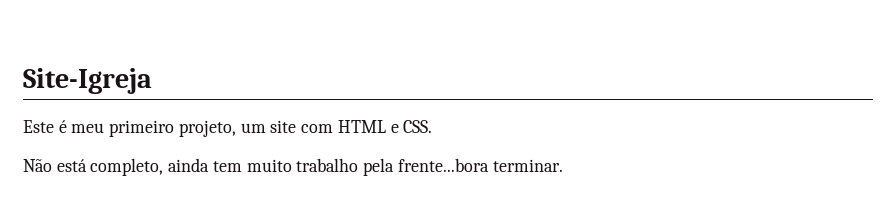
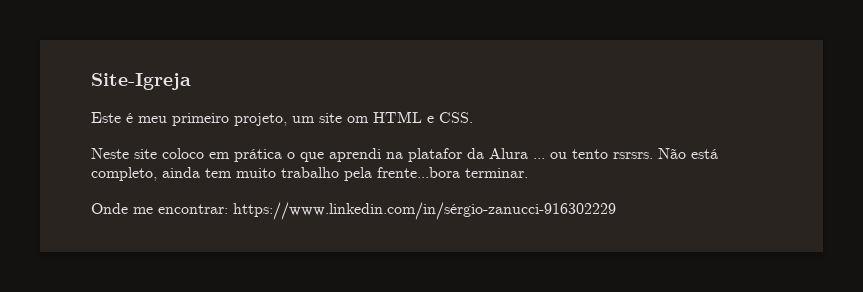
[301,124,334,133] com -> [347,116,369,123] om
(433, 126) none -> [91,148,653,162] Neste site coloco em prática o que aprendi na platafor da Alura ... ou tento rsrsrs.
(563, 165) none -> [91,202,616,220] // Onde me encontrar: https://www.linkedin.com/in/sérgio-zanucci-916302229

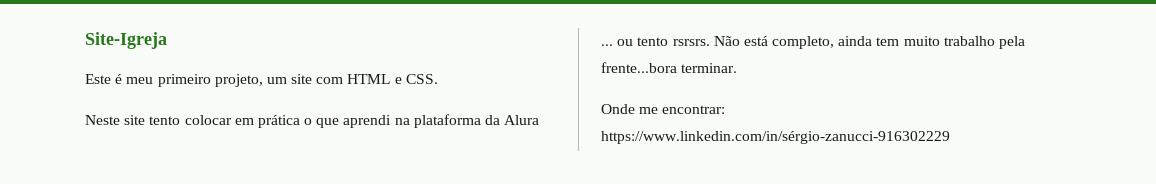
[347,116,369,123] om -> [316,77,344,84] com
[162,148,204,159] coloco -> [149,115,232,125] tento colocar
[408,148,462,162] platafor -> [413,114,481,128] plataforma

